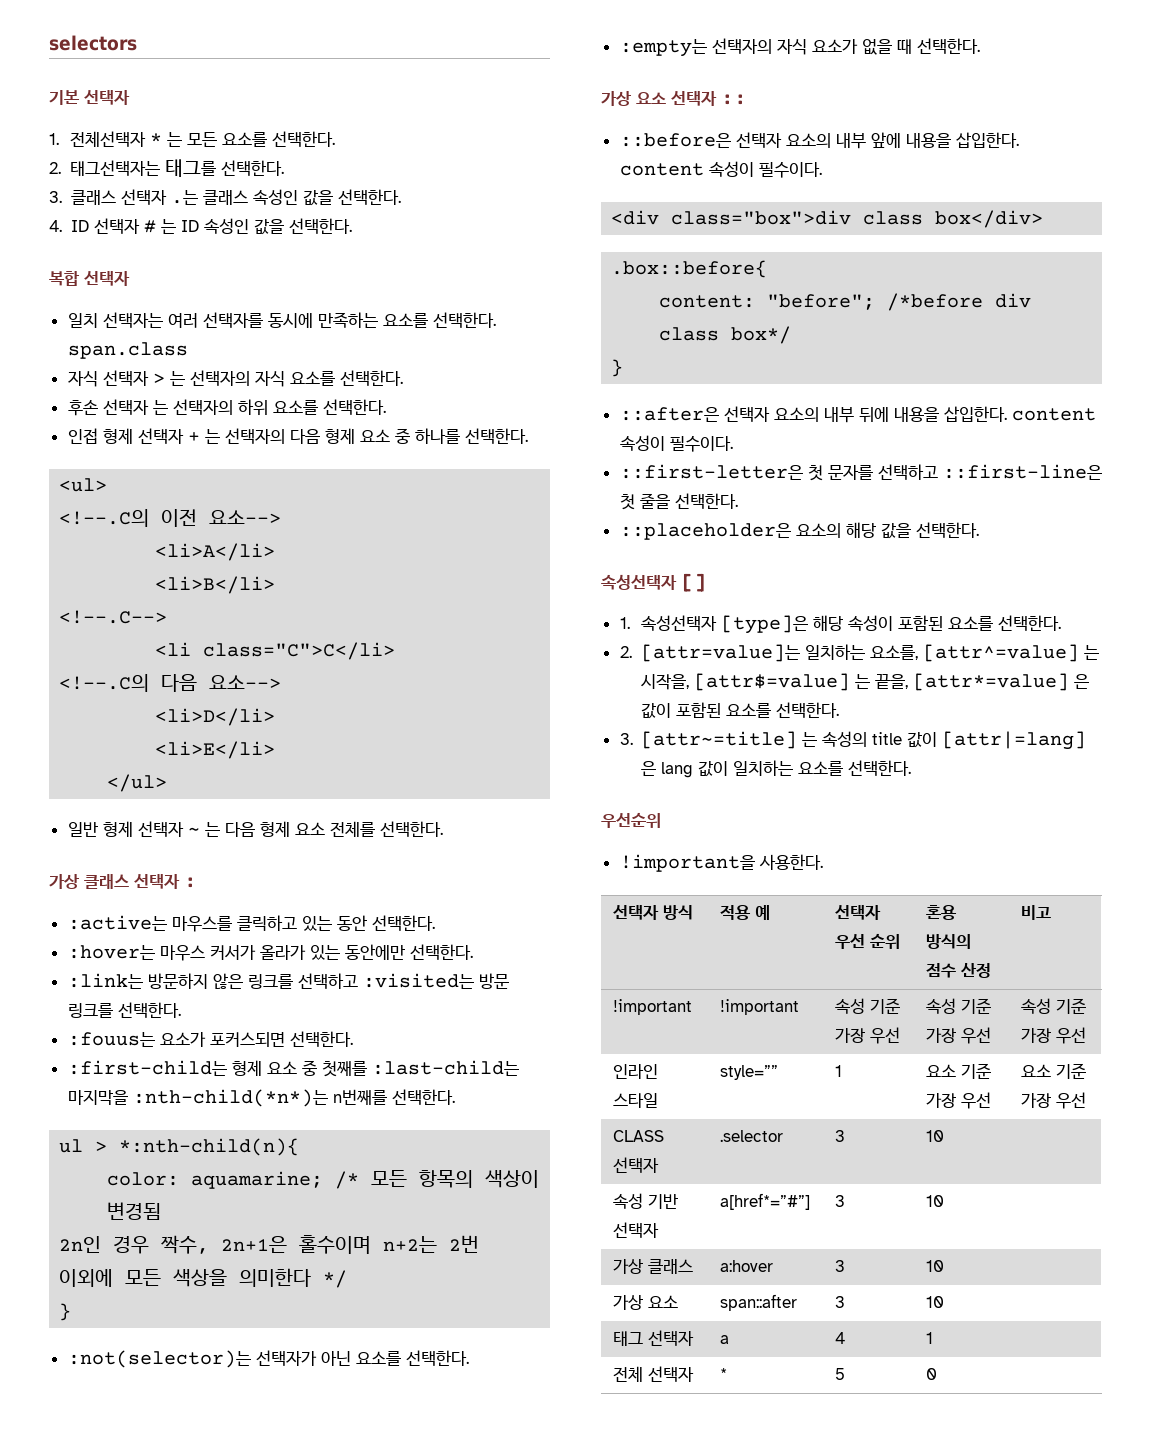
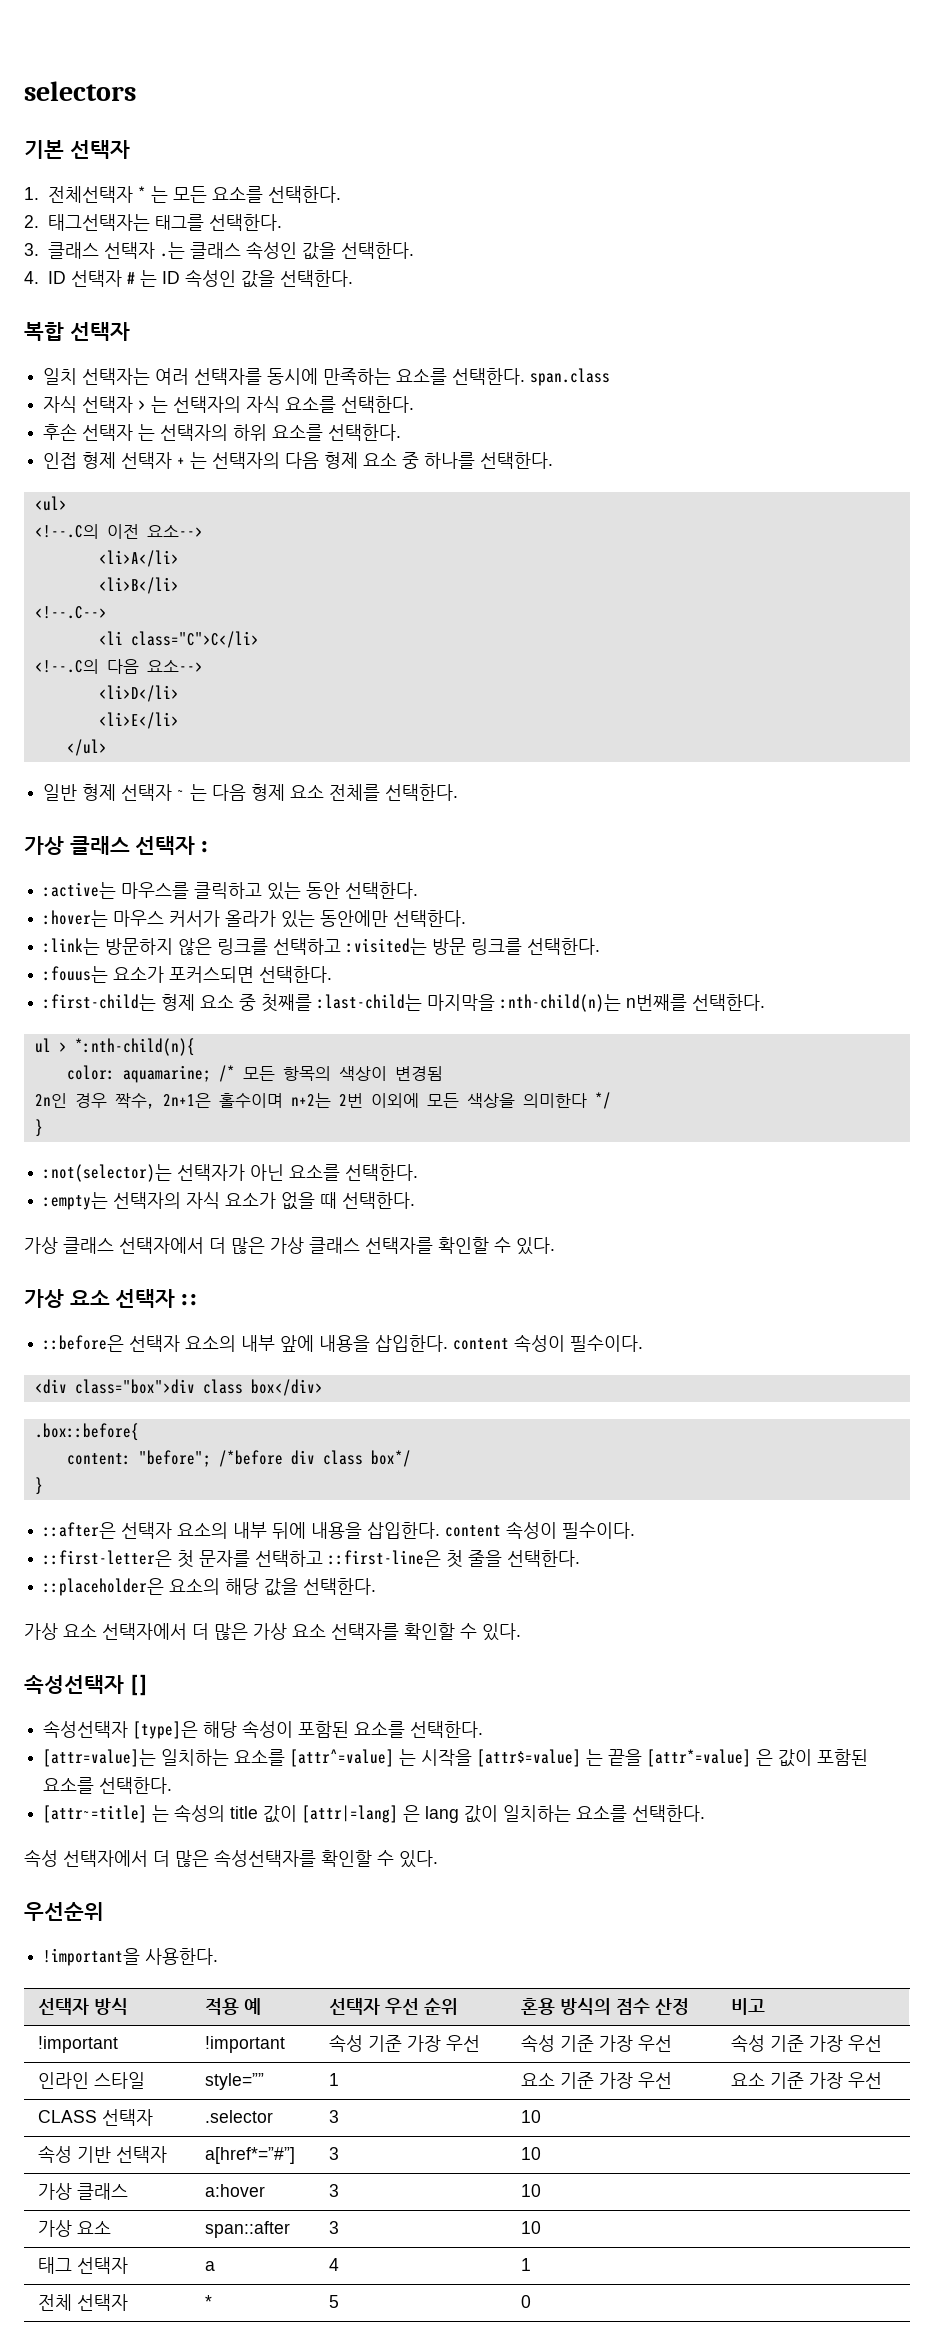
[132,1089,328,1107] :nth-child(*n*)는 -> [500,994,622,1012] :nth-child(n)는
(980, 46) none -> [24,1237,555,1255] // 가상 클래스 선택자에서 더 많은 가상 클래스 선택자를 확인할 수 있다.
(979, 530) none -> [24,1623,521,1641] // 가상 요소 선택자에서 더 많은 가상 요소 선택자를 확인할 수 있다.
[619,617,630,629] 1. -> (148, 1685) none
[619,646,632,658] 2. -> (484, 1729) none
[870,645,919,660] 요소를, -> [234,1749,286,1766] 요소를
[641,674,690,690] 시작을, -> [421,1749,473,1766] 시작을
[875,674,909,689] 끝을, -> [608,1749,643,1766] 끝을
[619,733,633,745] 3. -> (173, 1785) none
(912, 768) none -> [24,1849,438,1868] // 속성 선택자에서 더 많은 속성선택자를 확인할 수 있다.

